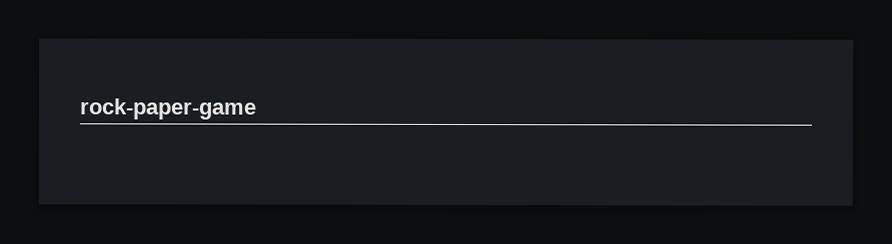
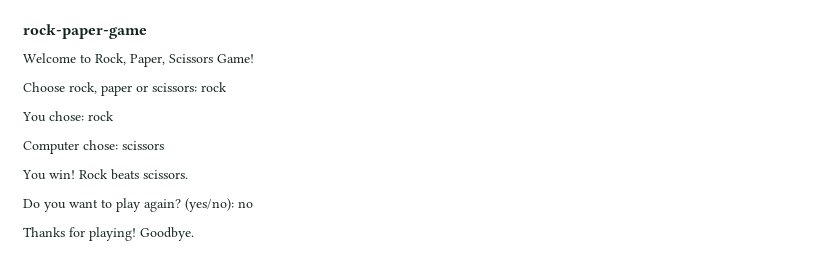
(257, 109) none -> [23,53,254,67] [23,82,227,96] [22,111,114,122] [23,140,164,154] [22,169,188,180] [23,198,253,212] [23,227,194,241] // Welcome to Rock, Paper, Scissors Game! // Choose rock, paper or scissors: rock // You chose: rock // Computer chose: scissors // You win! Rock beats scissors. // Do you want to play again? (yes/no): no // Thanks for playing! Goodbye.

